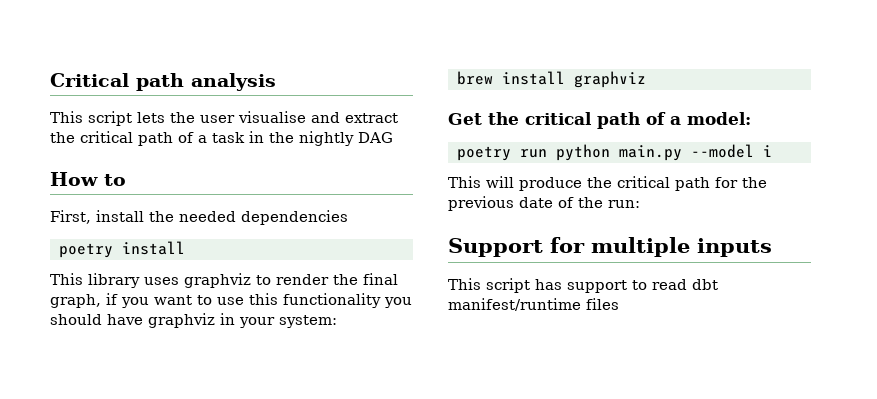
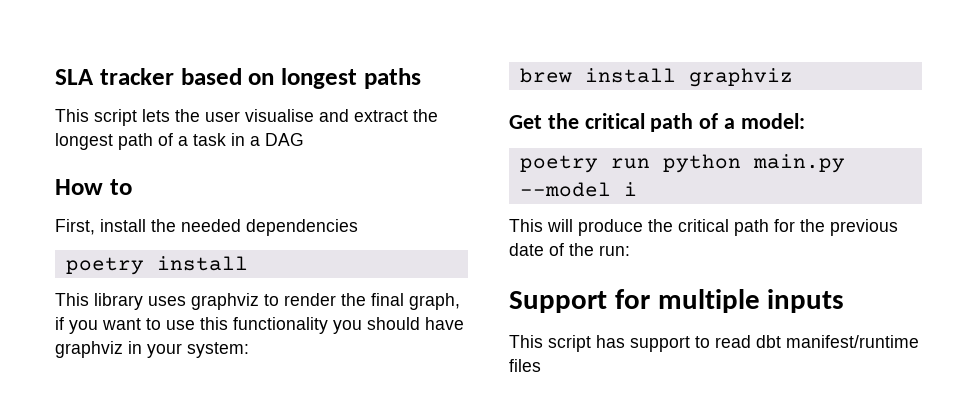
[50,73,276,91] Critical path analysis -> [55,68,421,89] SLA tracker based on longest paths
[80,131,133,143] critical -> [55,133,113,150] longest
[269,131,354,146] the nightly -> [250,136,260,146] a

